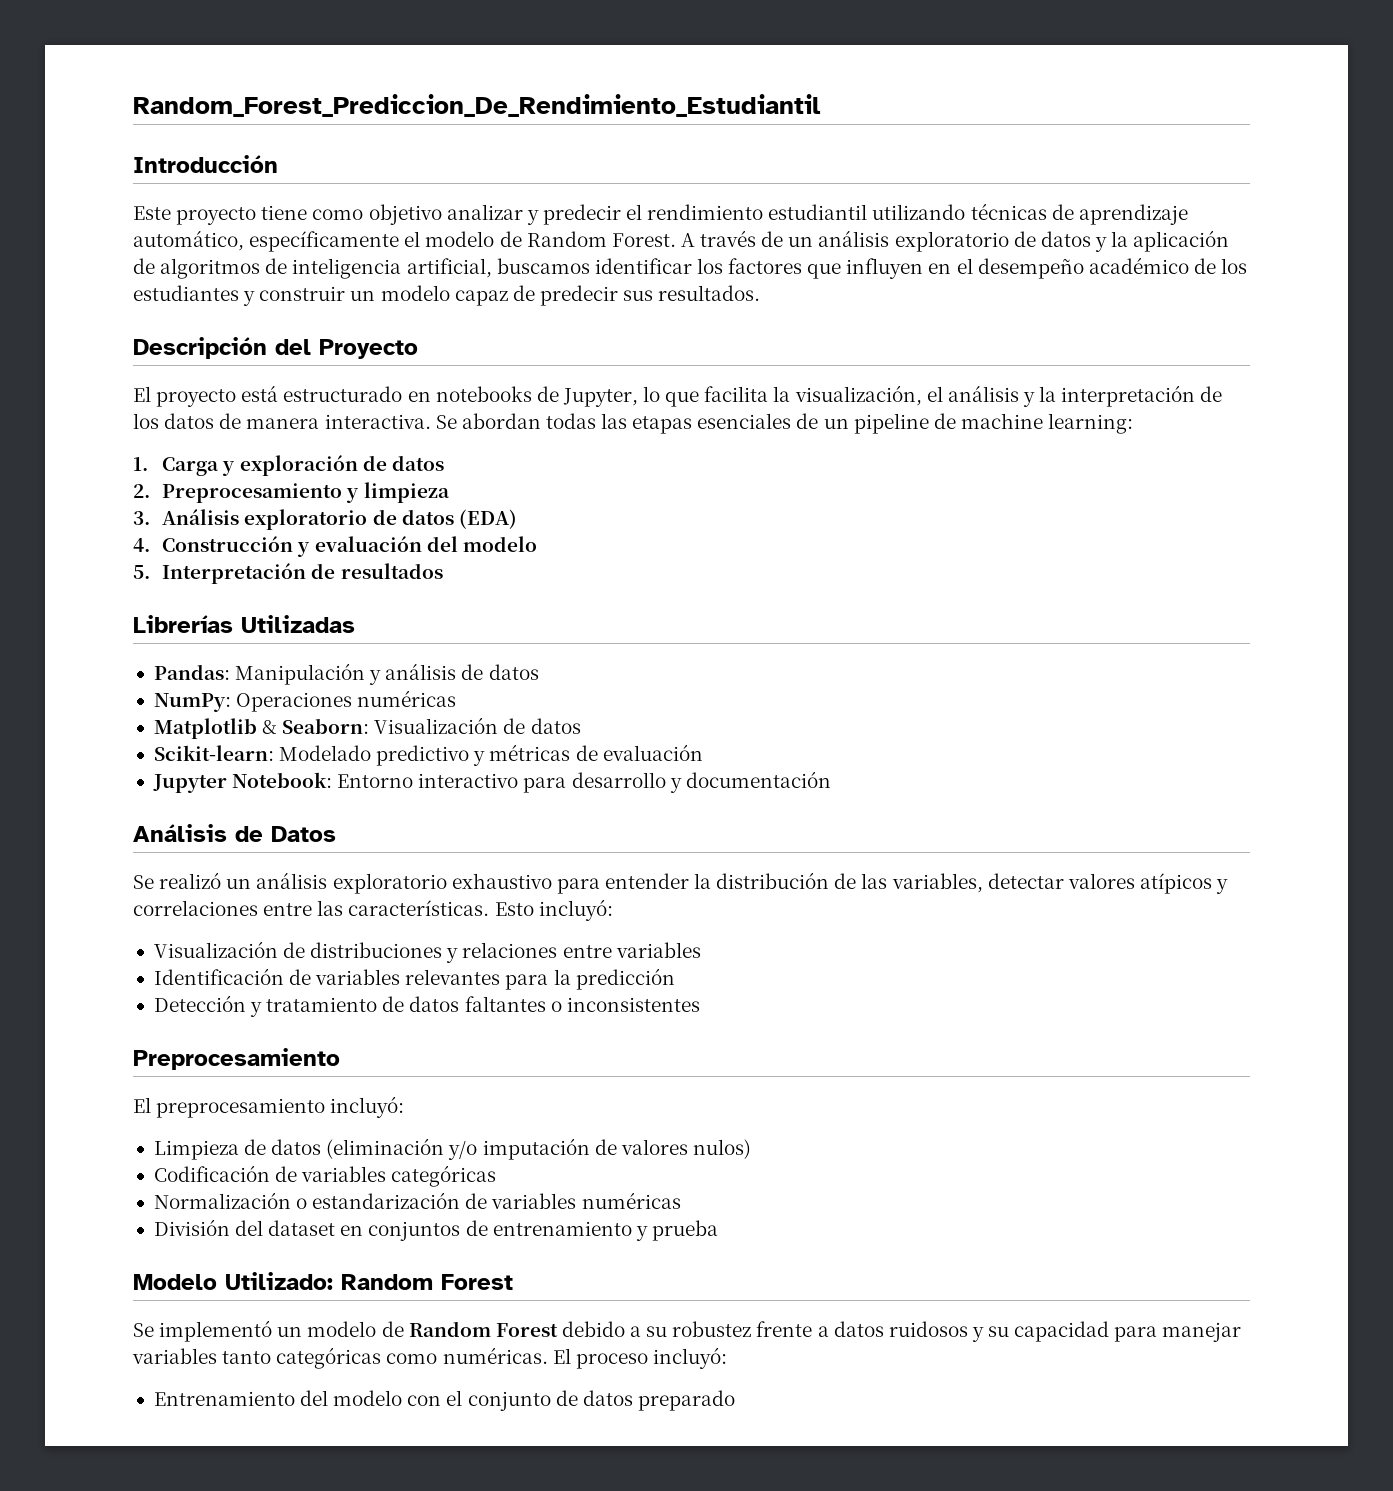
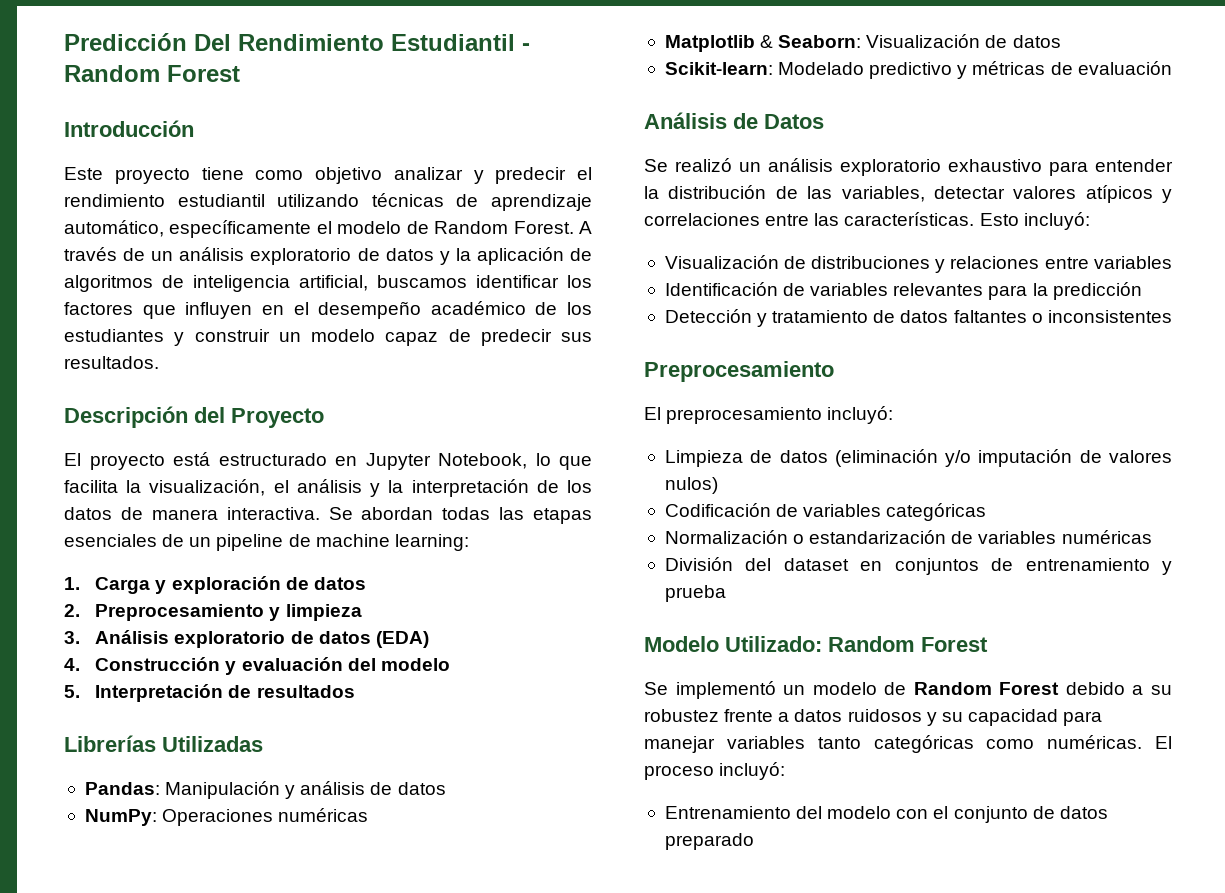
[133,94,821,117] Random_Forest_Prediccion_De_Rendimiento_Estudiantil -> [64,33,530,51] [64,65,240,82] Predicción Del Rendimiento Estudiantil - Random Forest
[435,386,638,407] notebooks de Jupyter, -> [365,453,527,470] Jupyter Notebook,
[152,771,831,793] // Jupyter Notebook: Entorno interactivo para desarrollo y documentación -> (1172, 68) none

